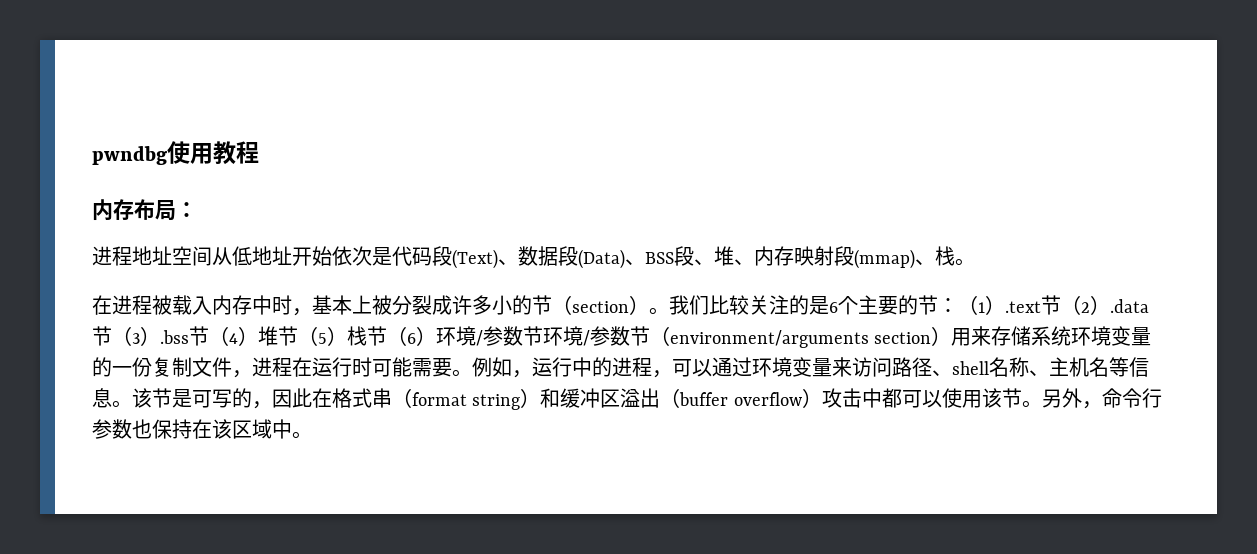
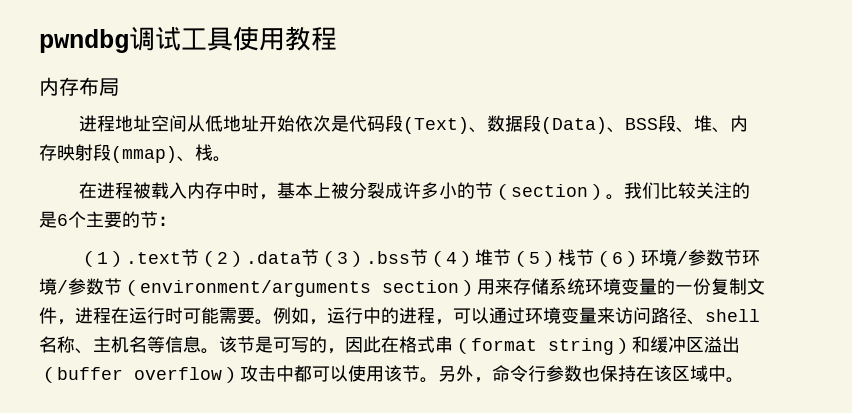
(167, 155) none -> [129,26,233,51] 调试工具
[176,202,197,217] ： -> (119, 87) none
(958, 305) none -> (176, 221) //

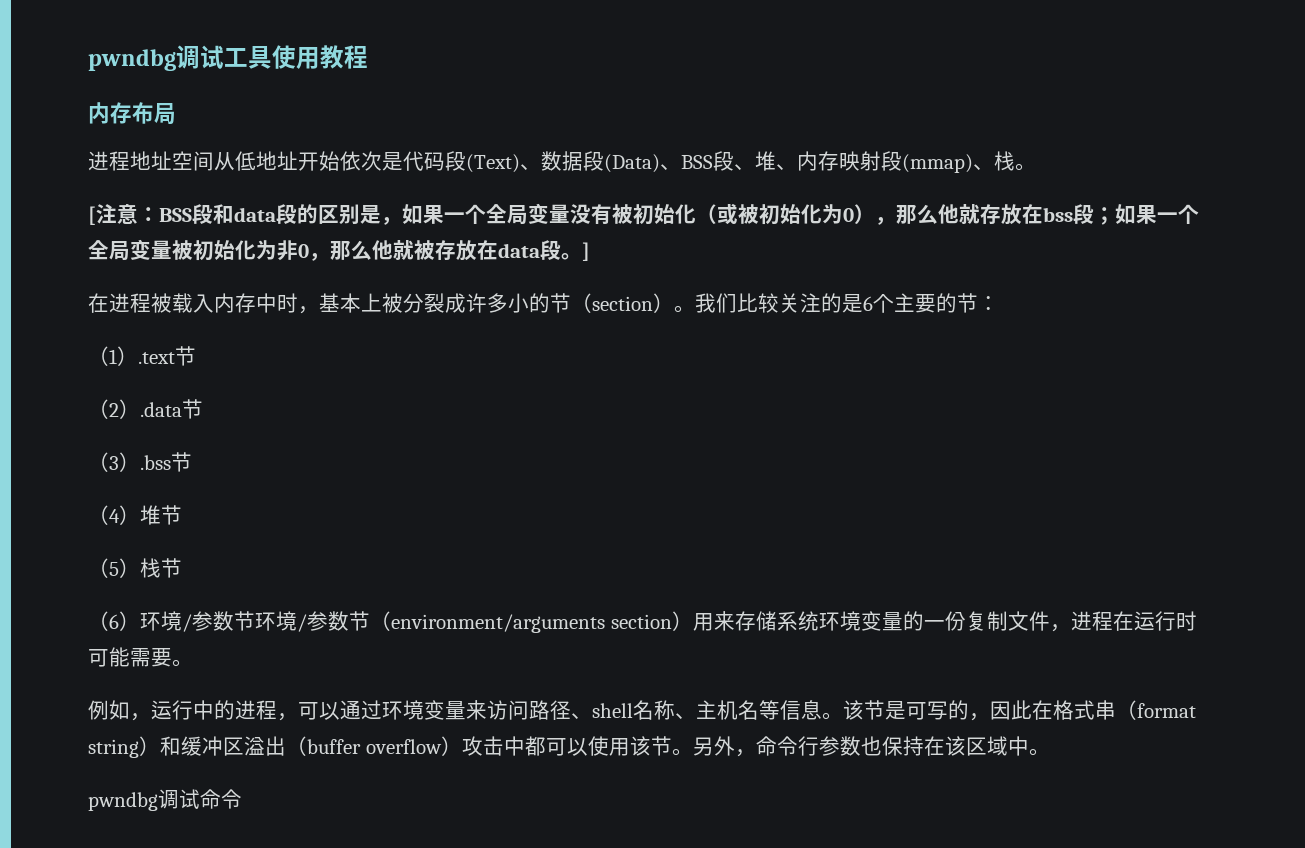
(231, 159) none -> [88,203,1199,225] [88,239,590,261] // [注意：BSS段和data段的区别是，如果一个全局变量没有被初始化（或被初始化为0），那么他就存放在bss段；如果一个全局变量被初始化为非0，那么他就被存放在data段。]
(199, 257) none -> (196, 356) //
(319, 257) none -> (203, 409) //
(428, 257) none -> (192, 462) //
(511, 257) none -> (182, 515) //
(594, 257) none -> (182, 568) //
(273, 322) none -> (193, 663) //
(744, 380) none -> [88,789,242,811] // pwndbg调试命令

